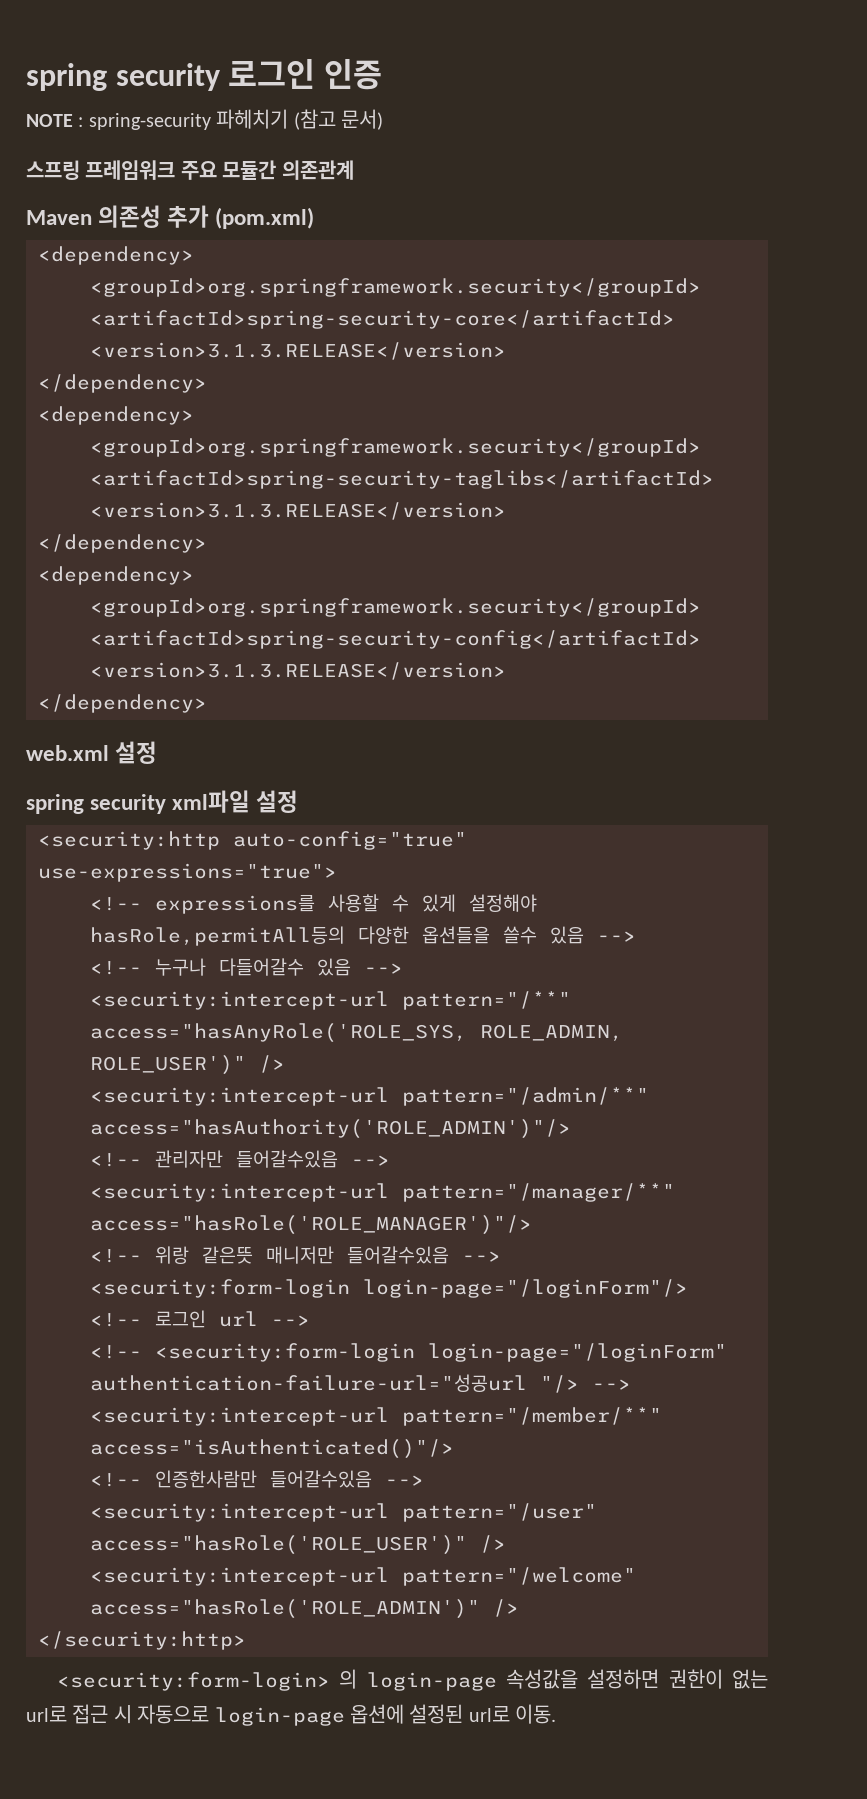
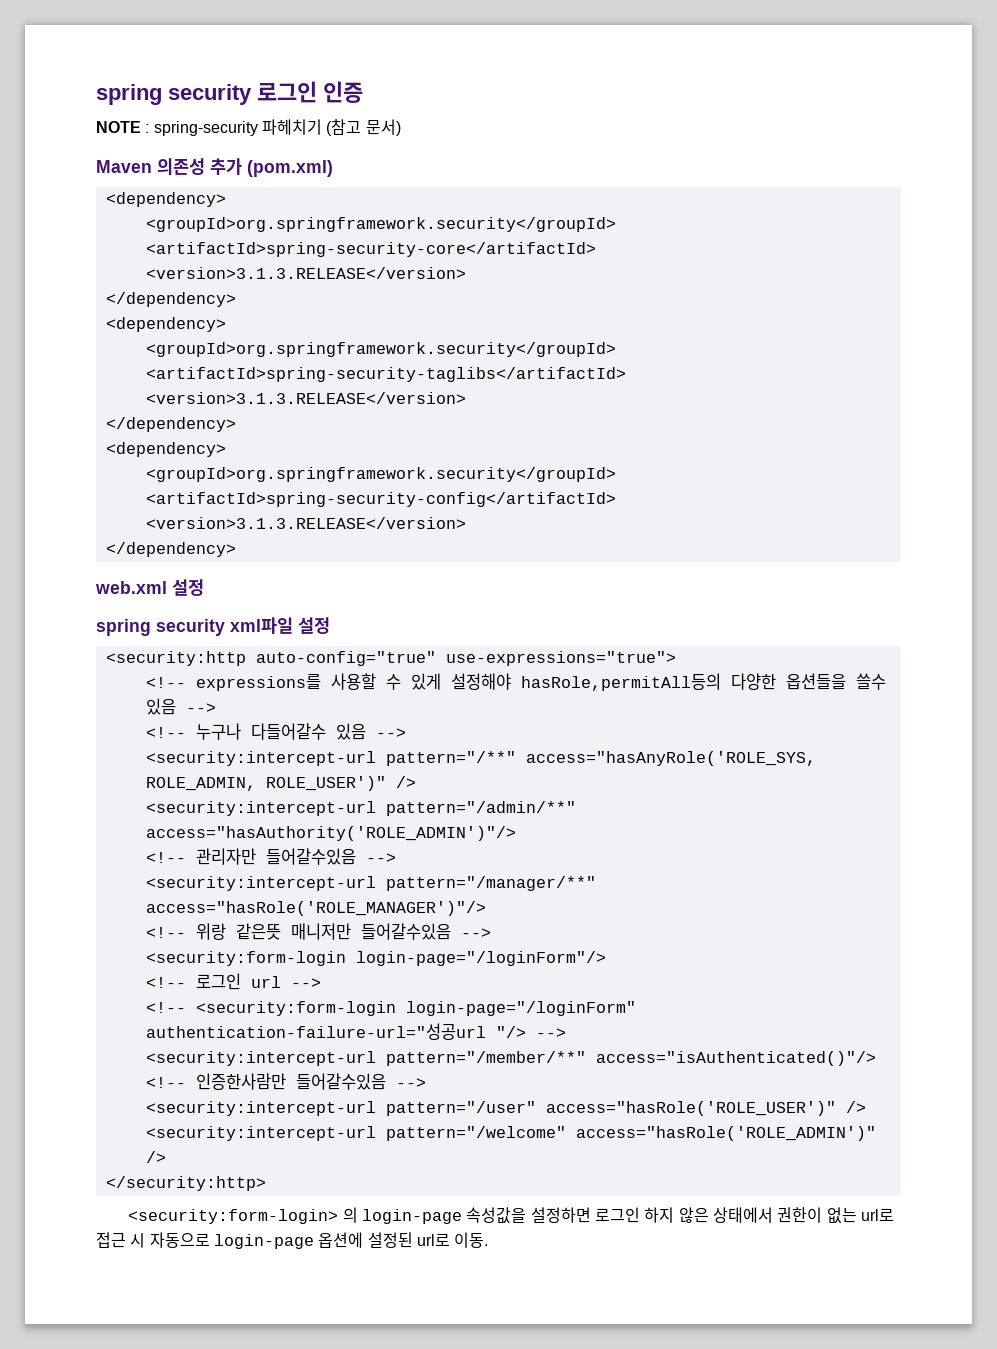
[26,160,354,180] // 스프링 프레임워크 주요 모듈간 의존관계 -> (401, 127) none
(660, 1679) none -> [595,1207,773,1223] 로그인 하지 않은 상태에서

